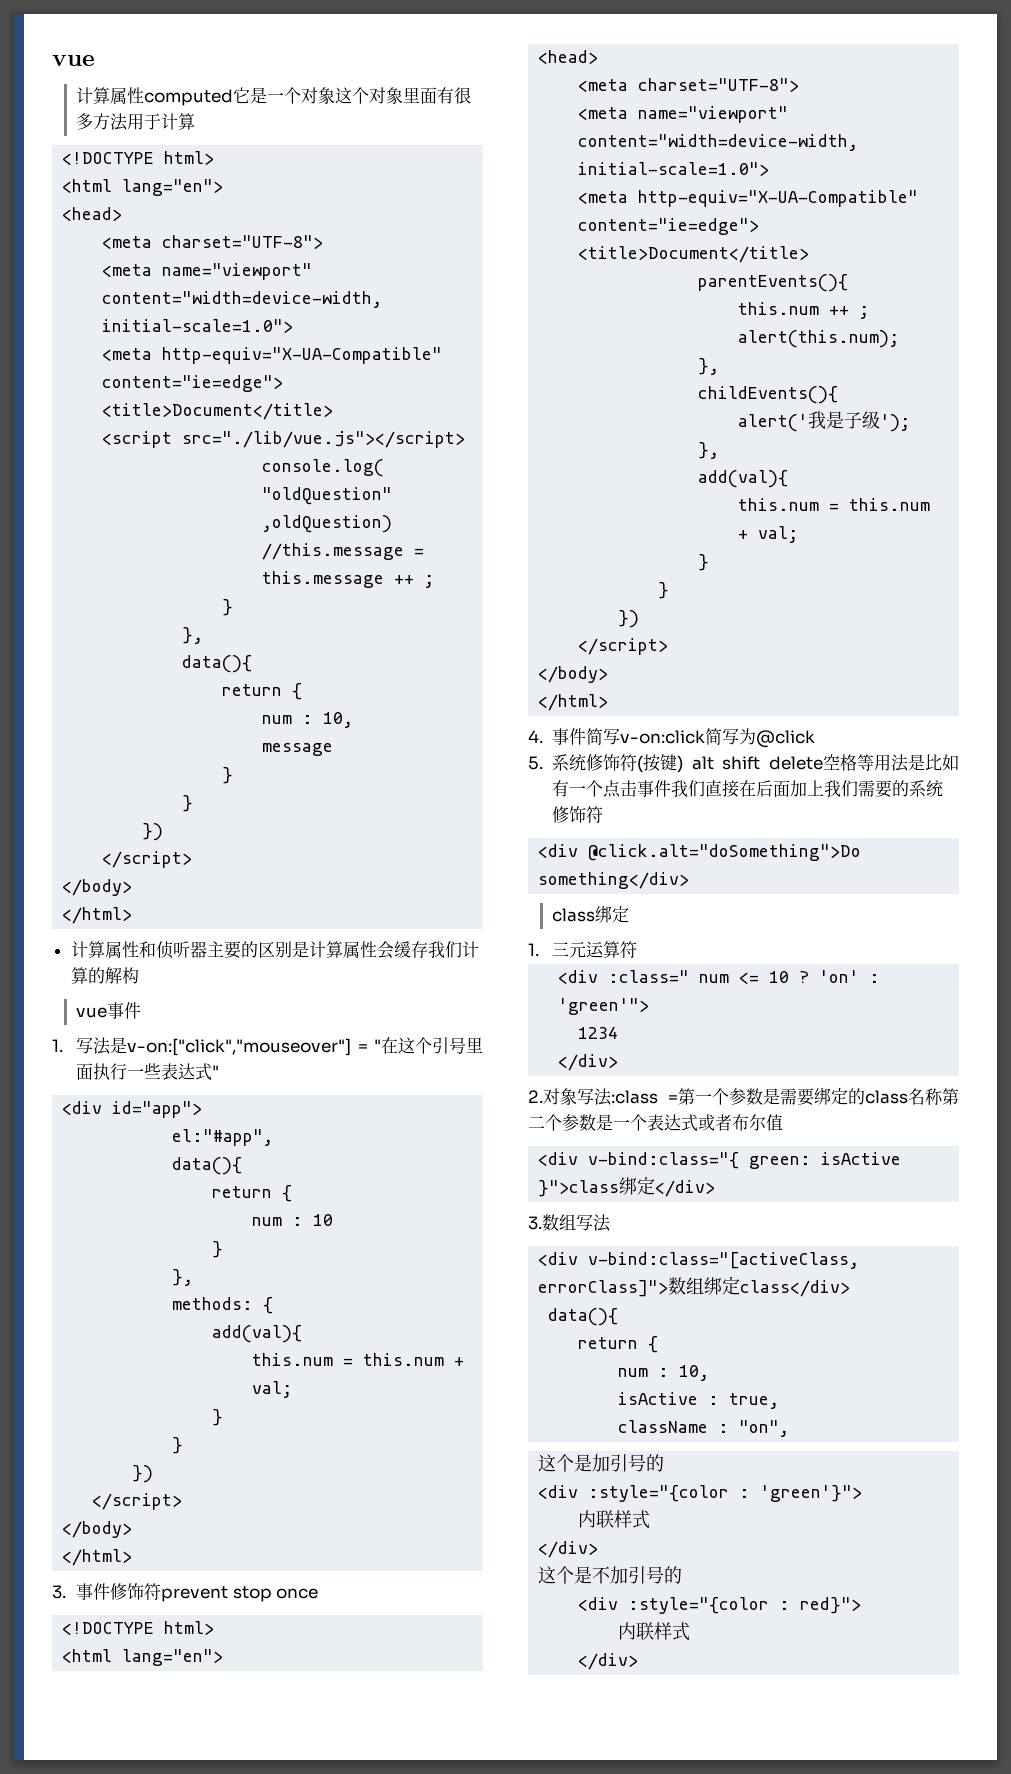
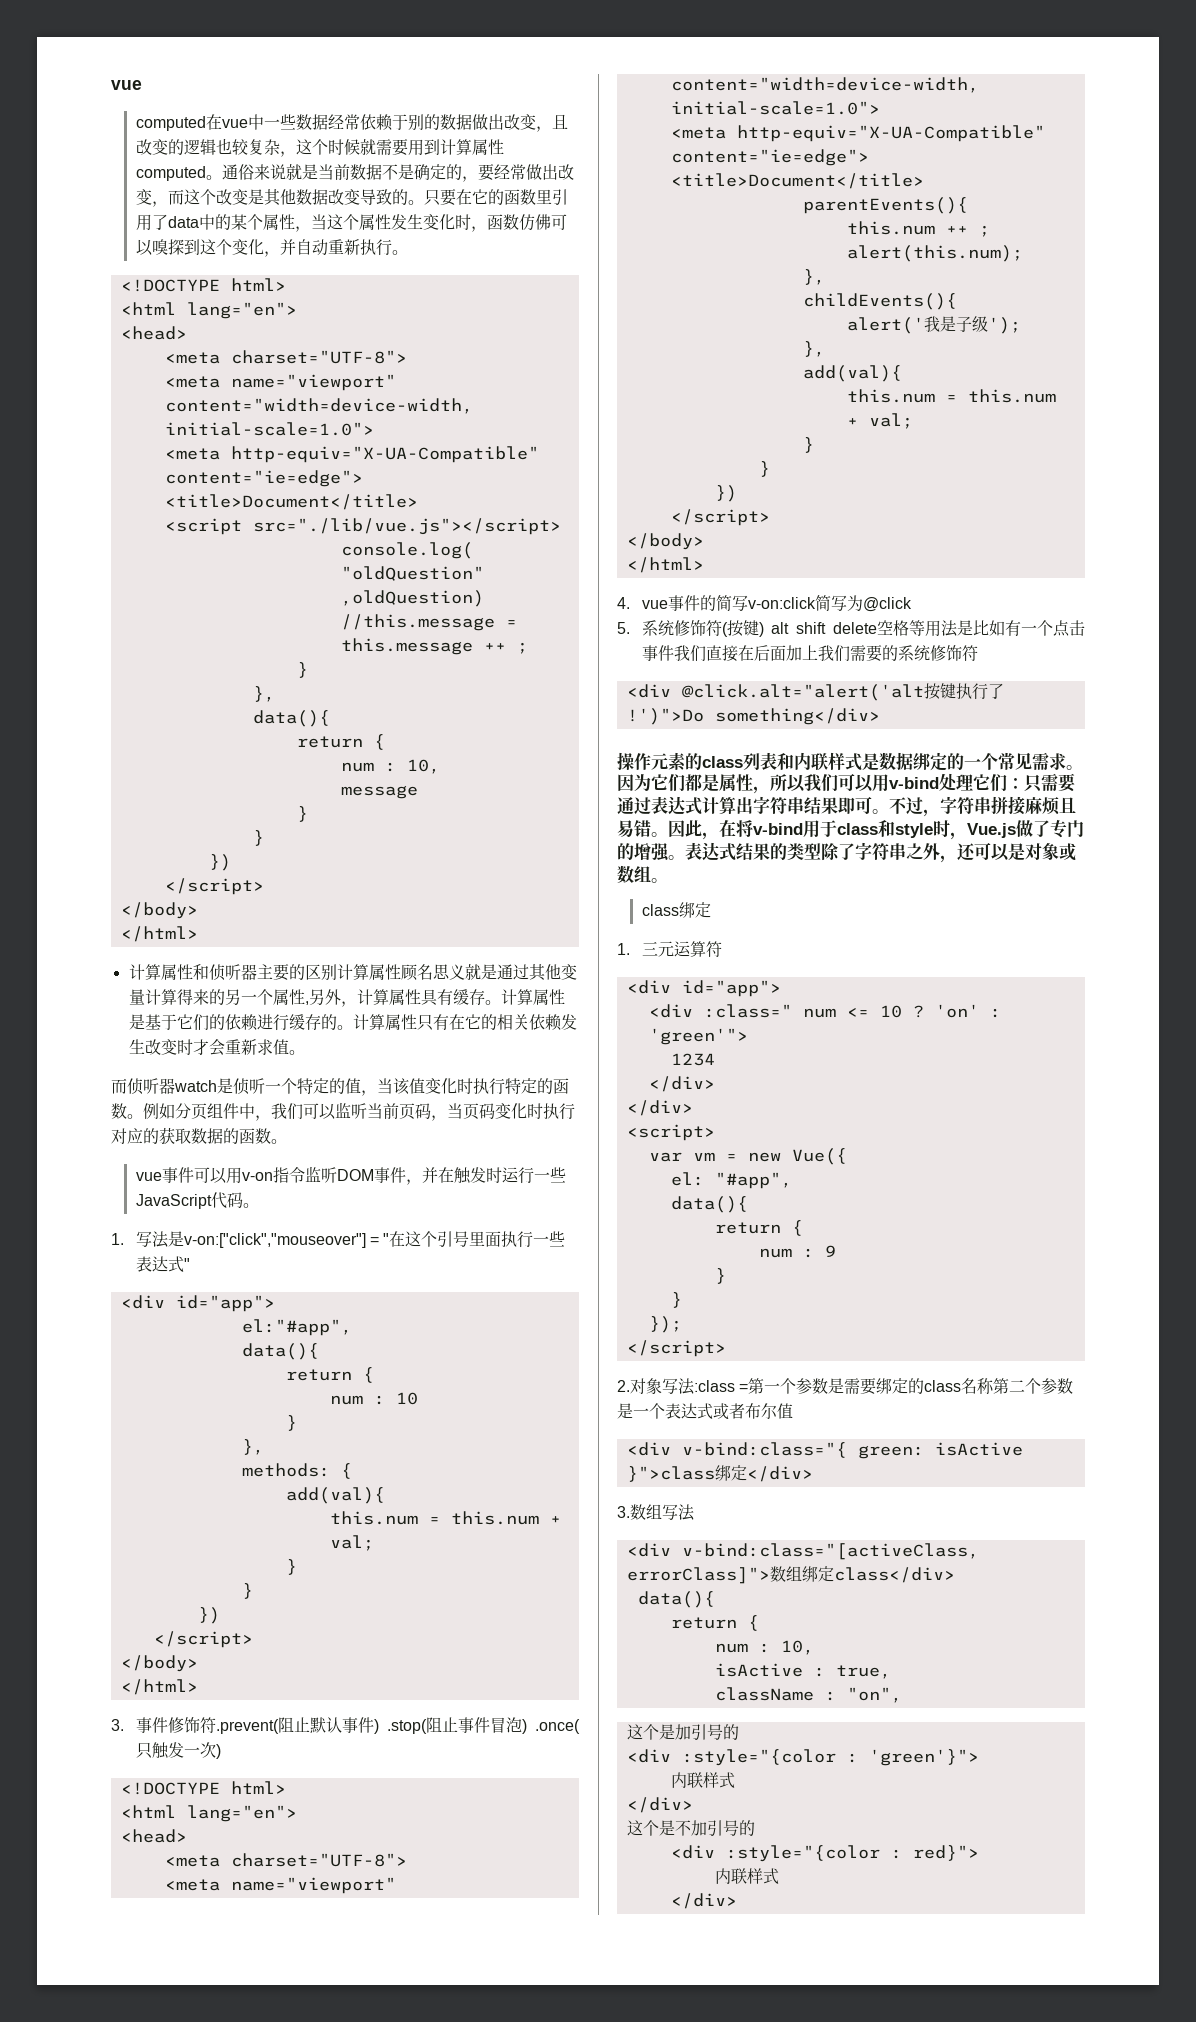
[75,87,471,106] [75,113,195,131] 计算属性computed它是一个对象这个对象里面有很多方法用于计算 -> [135,114,568,132] [135,138,504,157] [135,164,574,182] [135,189,568,207] [135,214,567,232] [135,239,408,257] computed在vue中一些数据经常依赖于别的数据做出改变，且改变的逻辑也较复杂，这个时候就需要用到计算属性computed。通俗来说就是当前数据不是确定的，要经常做出改变，而这个改变是其他数据改变导致的。只要在它的函数里引用了data中的某个属性，当这个属性发生变化时，函数仿佛可以嗅探到这个变化，并自动重新执行。
[291,941,479,959] [70,967,139,984] [75,1002,141,1019] 是计算属性会缓存我们计算的解构 // vue事件 -> [336,964,577,981] [128,989,565,1007] [128,1014,577,1031] [128,1039,305,1056] [111,1078,569,1096] [111,1102,575,1121] [111,1127,287,1144] [135,1166,566,1185] [135,1192,259,1209] 计算属性顾名思义就是通过其他变量计算得来的另一个属性,另外，计算属性具有缓存。计算属性是基于它们的依赖进行缓存的。计算属性只有在它的相关依赖发生改变时才会重新求值。 // 而侦听器watch是侦听一个特定的值，当该值变化时执行特定的函数。例如分页组件中，我们可以监听当前页码，当页码变化时执行对应的获取数据的函数。 // vue事件可以用v-on指令监听DOM事件，并在触发时运行一些JavaScript代码。
[160,1586,319,1602] prevent stop once -> [215,1717,580,1734] [135,1742,221,1759] .prevent(阻止默认事件) .stop(阻止事件冒泡) .once(只触发一次)
[551,728,586,745] 事件 -> [641,595,716,611] vue事件的
[588,844,862,861] [538,872,690,889] @click.alt="doSomething">Do something</div> -> [681,683,1004,701] [626,708,880,725] [617,752,1083,771] [617,773,1076,794] [617,796,1076,817] [617,819,1084,840] [617,842,1076,863] [617,865,668,884] @click.alt="alert('alt按键执行了!')">Do something</div> // 操作元素的class列表和内联样式是数据绑定的一个常见需求。因为它们都是属性，所以我们可以用v-bind处理它们：只需要通过表达式计算出字符串结果即可。不过，字符串拼接麻烦且易错。因此，在将v-bind用于class和style时，Vue.js做了专门的增强。表达式结果的类型除了字符串之外，还可以是对象或数组。
(637, 949) none -> [626,980,781,997] // <div id="app">
(619, 1062) none -> [626,1100,693,1116] [626,1124,715,1141] [648,1148,847,1165] [670,1172,792,1189] [670,1196,748,1213] [714,1220,803,1236] [758,1245,836,1258] [714,1268,726,1284] [670,1292,682,1308] [648,1316,682,1333] [626,1340,726,1357] // </div> // <script> // var vm = new Vue({ // el: "#app", // data(){ // return { // num : 9 // } // } // }); // </script>

